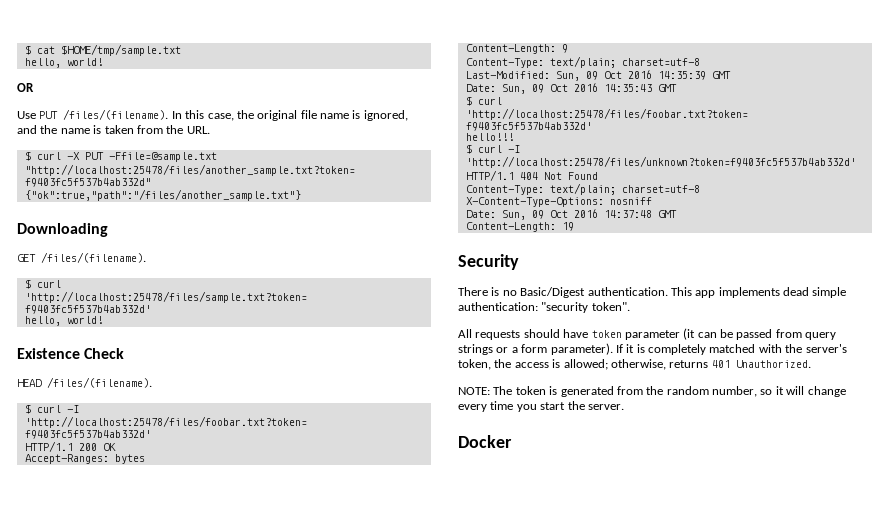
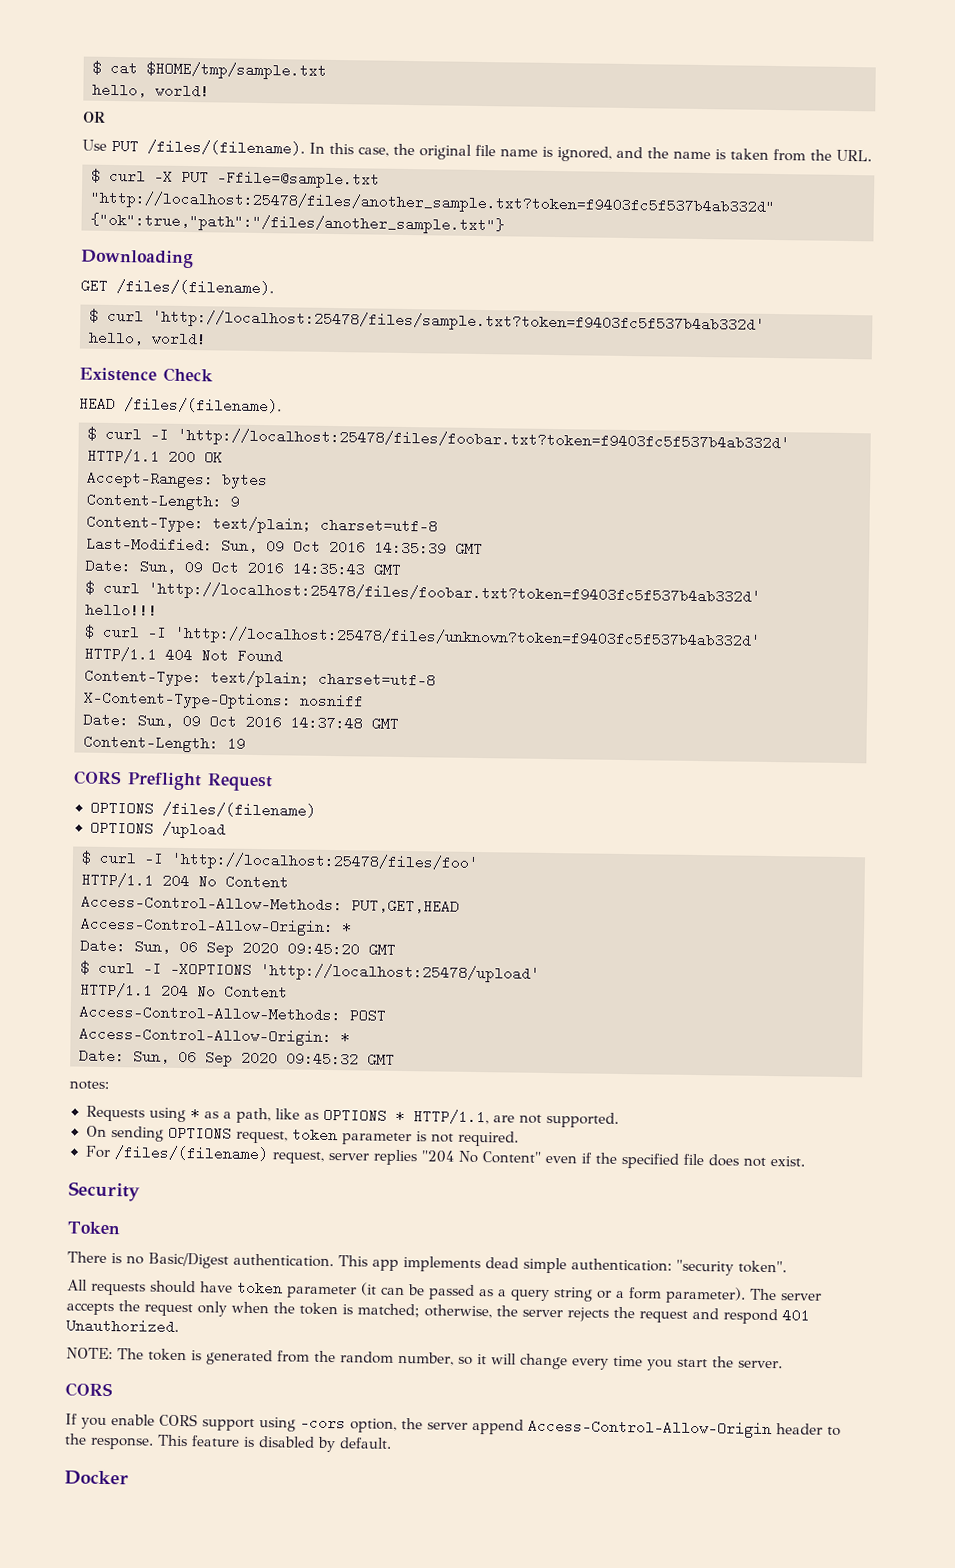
(574, 226) none -> [73,770,273,792] [89,800,316,818] [89,820,226,839] [81,850,479,873] [81,872,289,890] [81,894,460,914] [80,916,352,937] [80,938,396,957] [80,960,540,983] [80,982,288,1000] [79,1004,386,1023] [79,1026,350,1047] [79,1048,395,1067] [69,1080,109,1091] [85,1105,619,1128] [85,1125,519,1147] [84,1145,805,1169] // CORS Preflight Request // OPTIONS /files/(filename) // OPTIONS /upload // $ curl -I 'http://localhost:25478/files/foo' // HTTP/1.1 204 No Content // Access-Control-Allow-Methods: PUT,GET,HEAD // Access-Control-Allow-Origin: * // Date: Sun, 06 Sep 2020 09:45:20 GMT // $ curl -I -XOPTIONS 'http://localhost:25478/upload' // HTTP/1.1 204 No Content // Access-Control-Allow-Methods: POST // Access-Control-Allow-Origin: * // Date: Sun, 06 Sep 2020 09:45:32 GMT // notes: // Requests using * as a path, like as OPTIONS * HTTP/1.1, are not supported. // On sending OPTIONS request, token parameter is not required. // For /files/(filename) request, server replies "204 No Content" even if the specified file does not exist.
(519, 262) none -> [67,1221,121,1235] // Token
[775,329,837,340] [458,343,847,355] [458,359,709,370] from query strings or a form parameter). If it is completely matched with the server's token, the access is allowed; otherwise, returns -> [479,1286,822,1304] [66,1300,778,1325] as a query string or a form parameter). The server accepts the request only when the token is matched; otherwise, the server rejects the request and respond
(624, 407) none -> [65,1382,113,1398] [65,1413,841,1439] [64,1433,392,1453] // CORS // If you enable CORS support using -cors option, the server append Access-Control-Allow-Origin header to the response. This feature is disabled by default.

